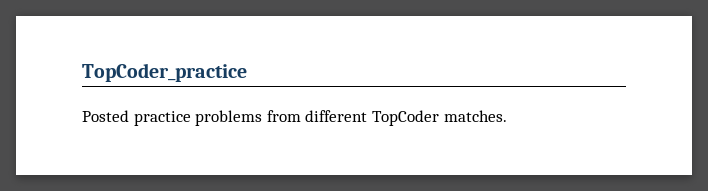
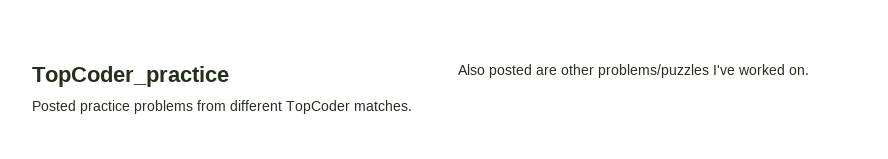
(507, 116) none -> [458,64,809,78] Also posted are other problems/puzzles I've worked on.

